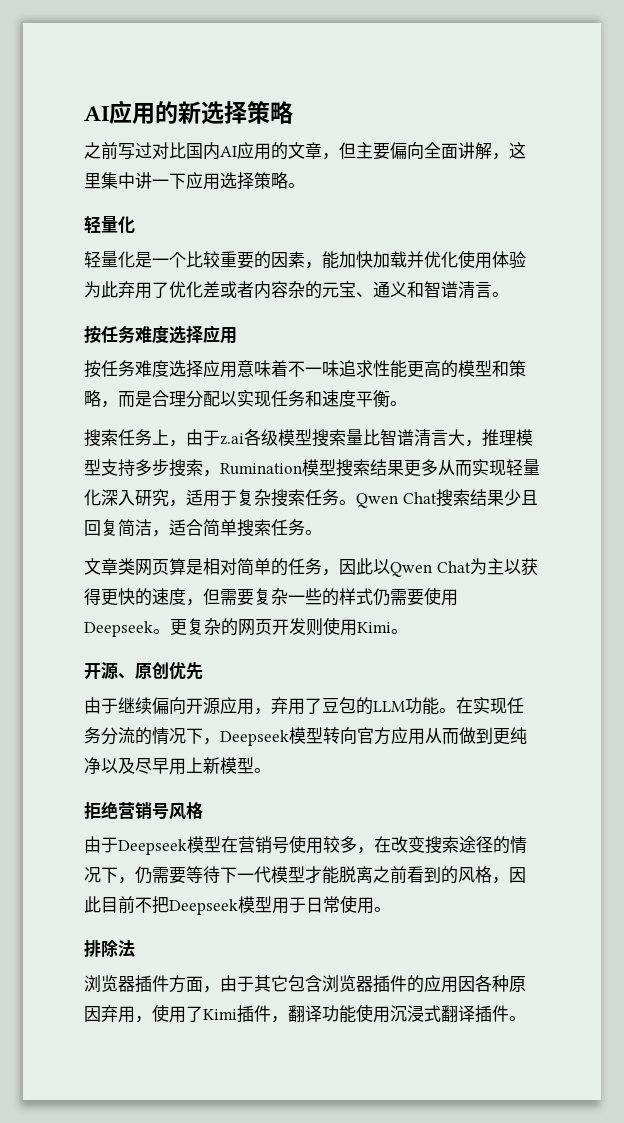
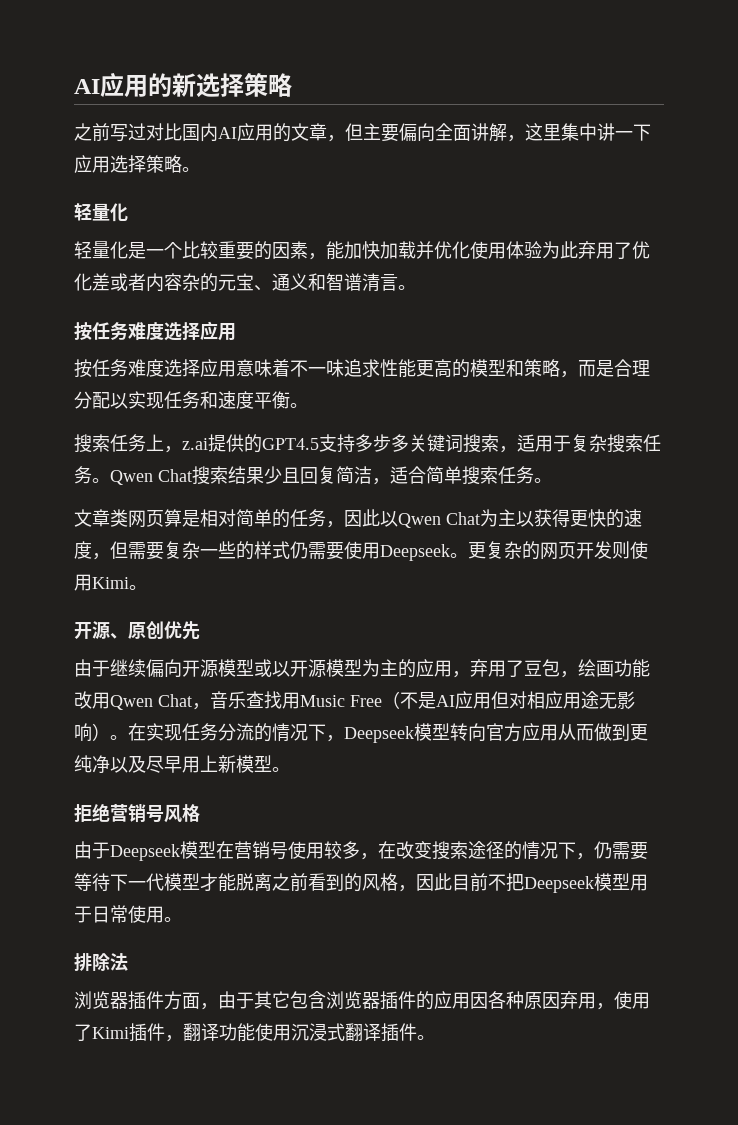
[186,429,533,447] [84,459,540,477] [84,489,169,507] 由于z.ai各级模型搜索量比智谱清言大，推理模型支持多步搜索，Rumination模型搜索结果更多从而实现轻量化深入研究 -> [182,434,499,453] z.ai提供的GPT4.5支持多步多关键词搜索
[220,697,439,715] 应用，弃用了豆包的LLM功能 -> [218,659,650,678] [74,691,635,710] [74,723,110,742] 模型或以开源模型为主的应用，弃用了豆包，绘画功能改用Qwen Chat，音乐查找用Music Free（不是AI应用但对相应用途无影响）

